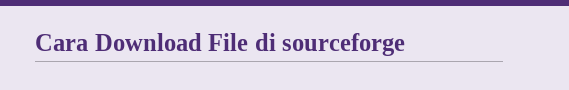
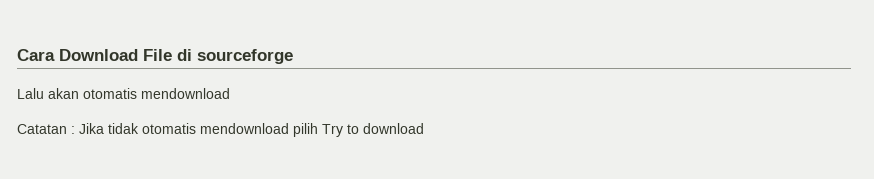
(406, 44) none -> [17,88,230,99] [17,123,424,137] // Lalu akan otomatis mendownload // Catatan : Jika tidak otomatis mendownload pilih Try to download

